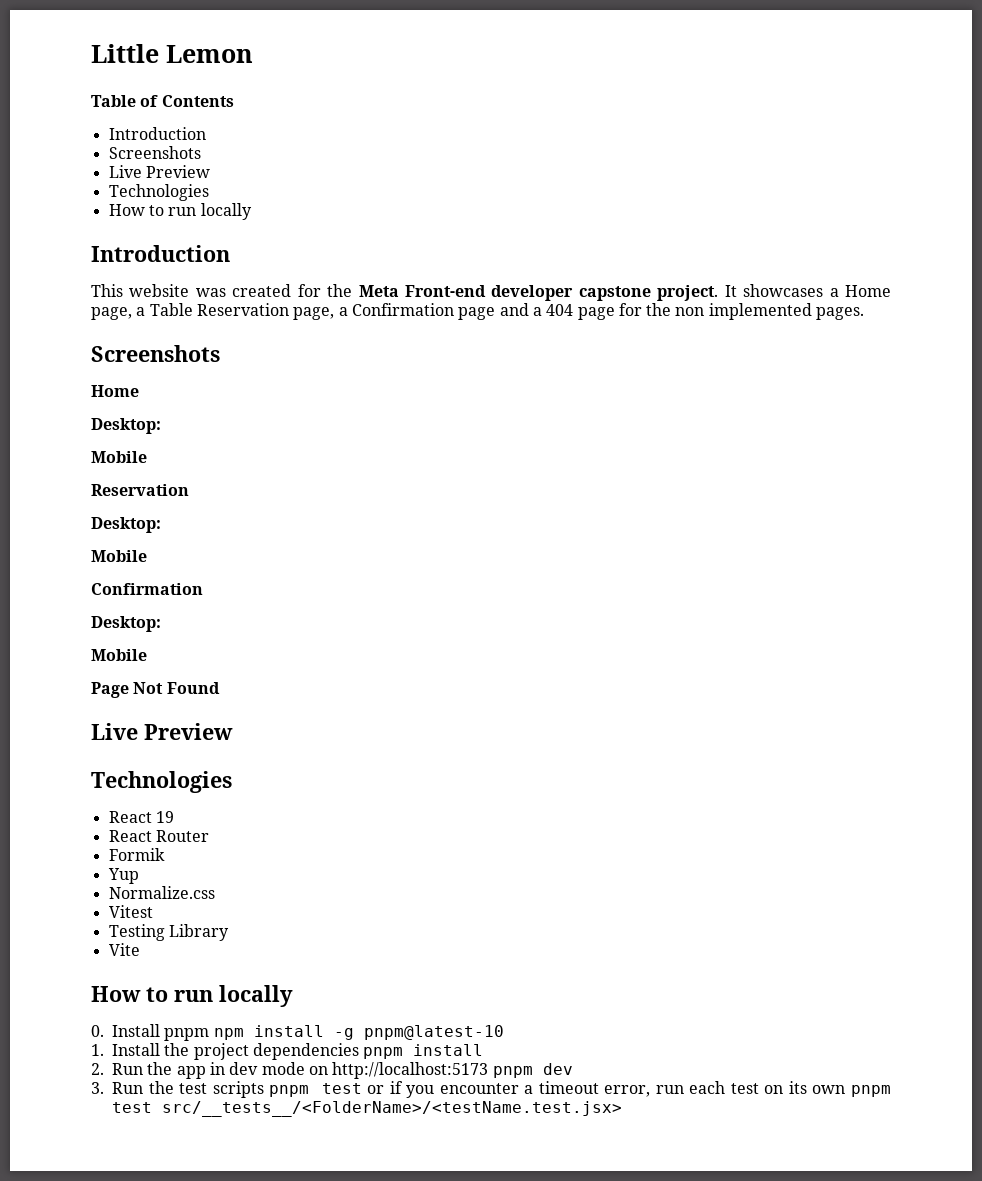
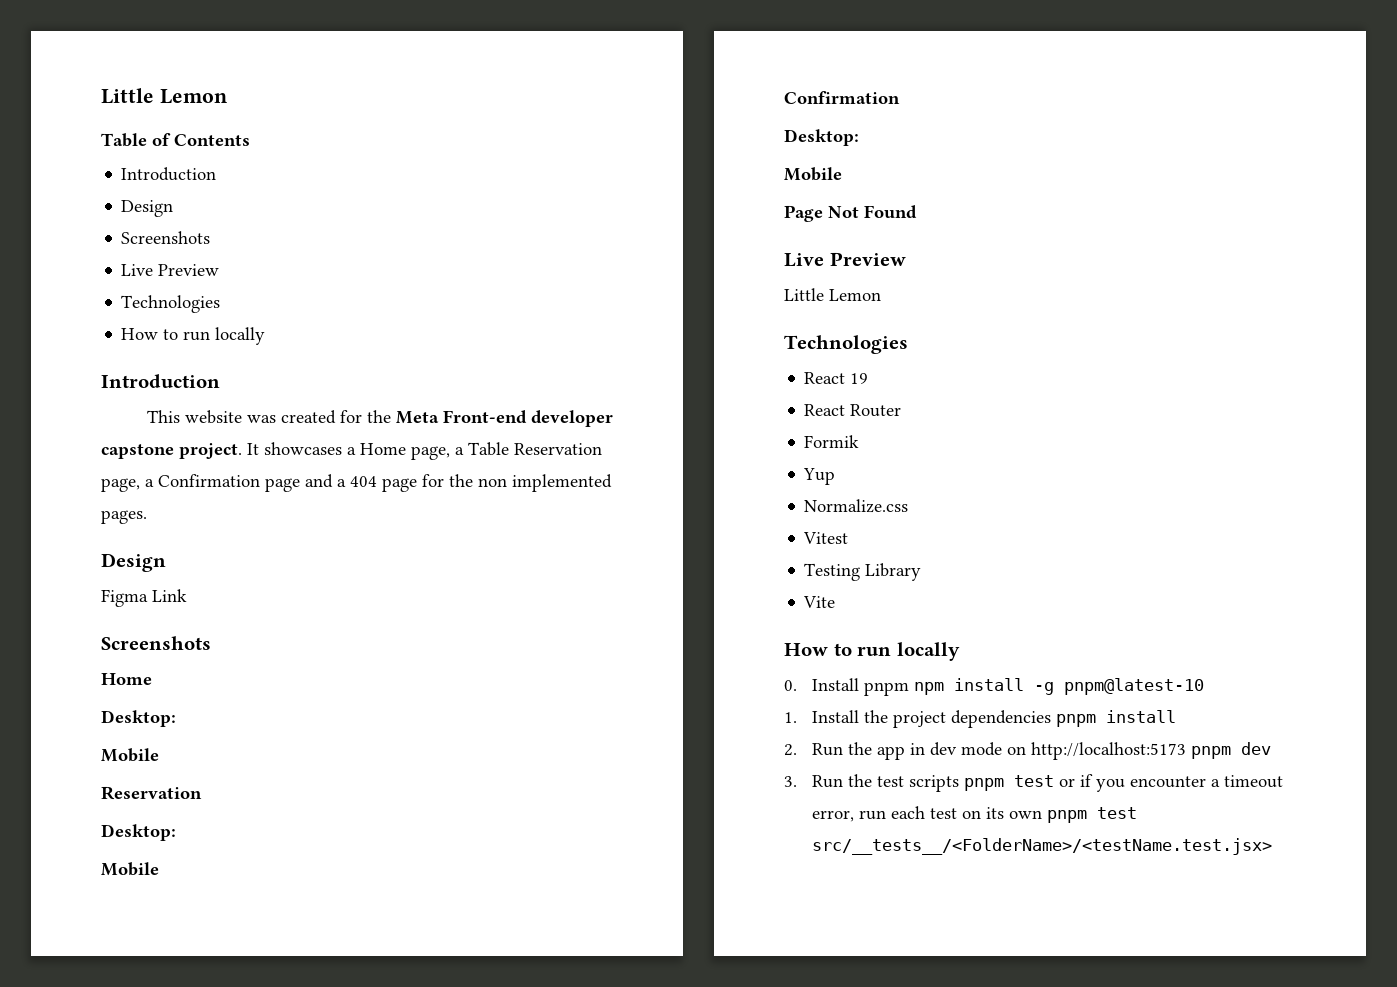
(206, 133) none -> [121,200,174,217] // Design
(865, 313) none -> [101,553,166,572] [101,589,187,607] // Design // Figma Link
(233, 731) none -> [784,288,881,301] // Little Lemon

